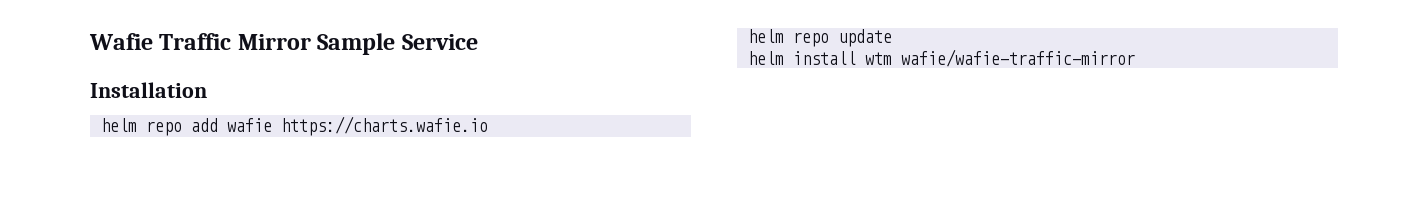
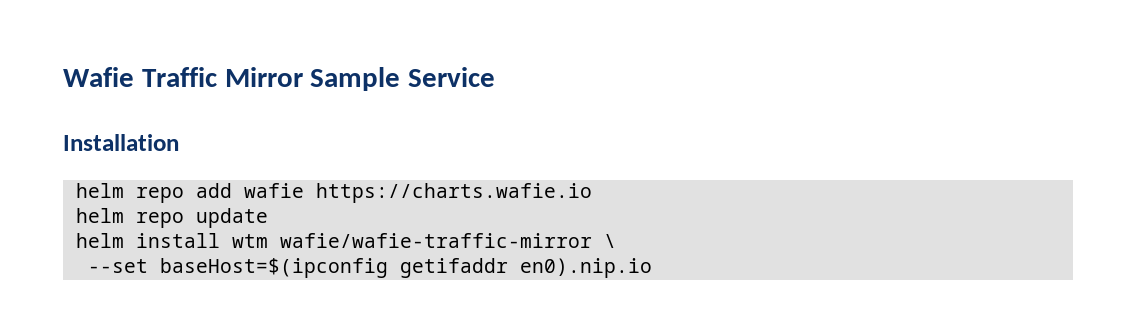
(1136, 58) none -> [603,234,616,248] [87,258,652,278] \ // --set baseHost=$(ipconfig getifaddr en0).nip.io

